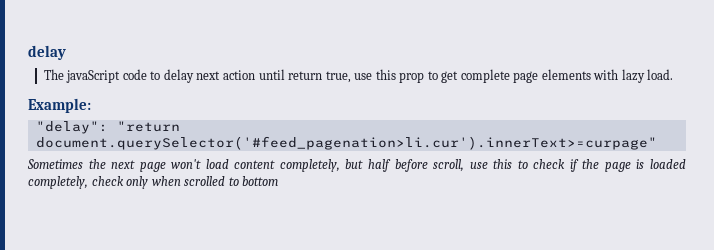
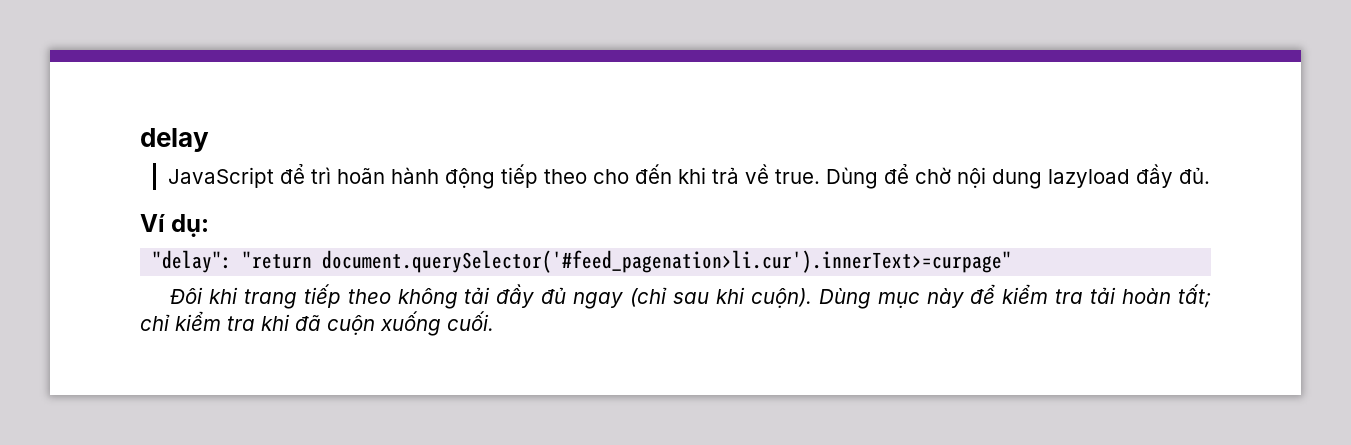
[43,69,674,83] [28,98,91,113] [35,121,180,134] [35,136,657,150] [27,159,686,172] [28,176,279,189] The javaScript code to delay next action until return true, use this prop to get complete page elements with lazy load. // Example: // "delay": "return document.querySelector('#feed_pagenation>li.cur').innerText>=curpage" // Sometimes the next page won't load content completely, but half before scroll, use this to check if the page is loaded completely, check only when scrolled to bottom -> [167,164,1210,189] [140,214,210,237] [152,250,1013,273] [169,284,1212,309] [140,311,494,336] JavaScript để trì hoãn hành động tiếp theo cho đến khi trả về true. Dùng để chờ nội dung lazyload đầy đủ. // Ví dụ: // "delay": "return document.querySelector('#feed_pagenation>li.cur').innerText>=curpage" // Đôi khi trang tiếp theo không tải đầy đủ ngay (chỉ sau khi cuộn). Dùng mục này để kiểm tra tải hoàn tất; chỉ kiểm tra khi đã cuộn xuống cuối.

